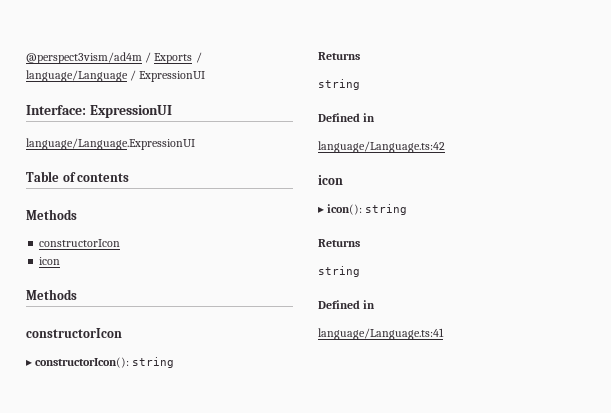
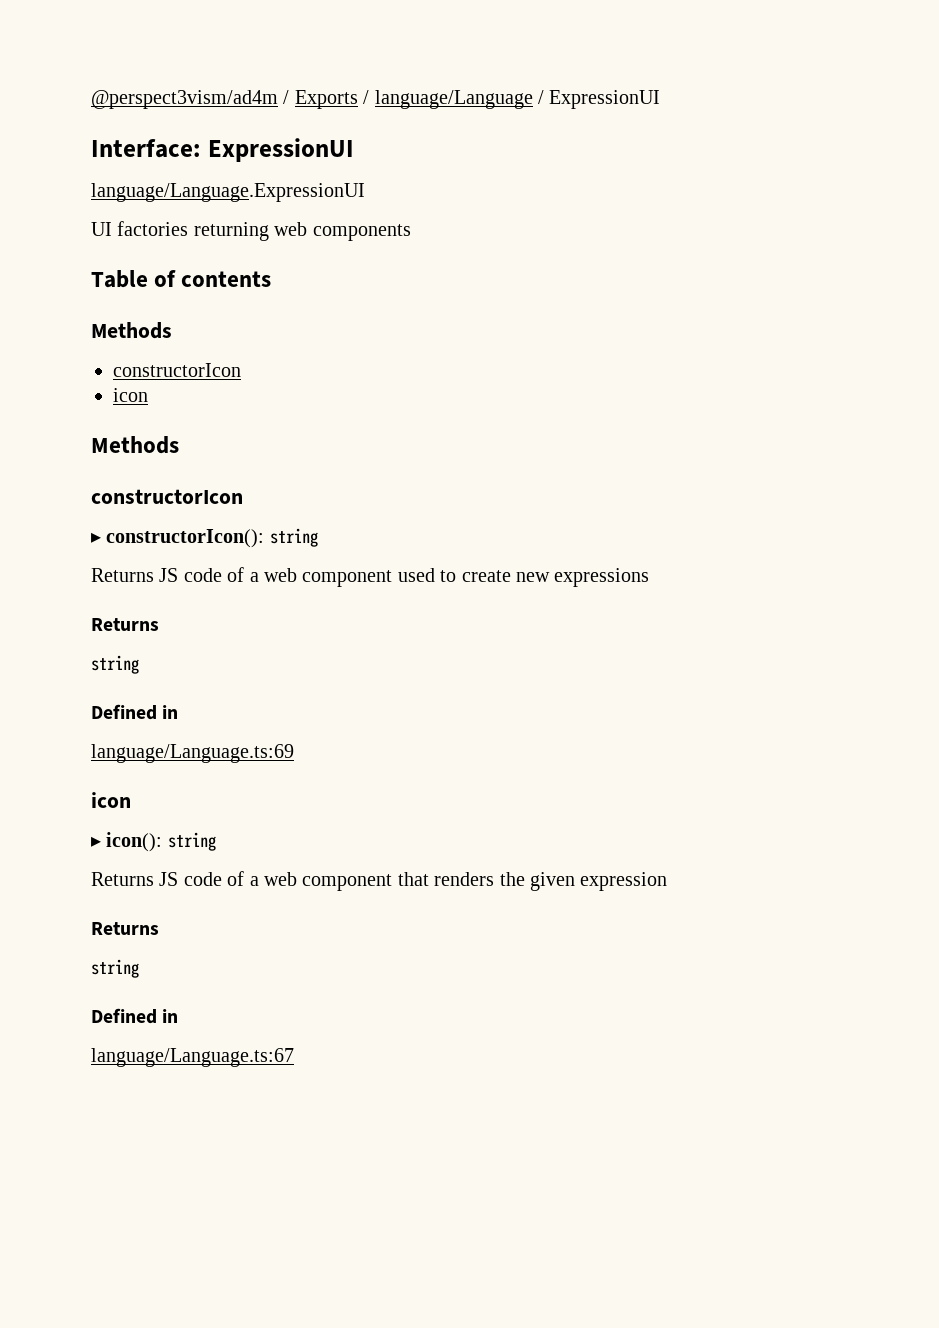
(195, 144) none -> [91,221,411,241] // UI factories returning web components
[318,52,360,60] [318,79,360,90] [318,113,376,122] [318,141,445,153] // Returns // string // Defined in // language/Language.ts:42 -> [91,567,650,587] [91,618,159,631] [91,655,139,674] [91,704,179,720] [91,744,294,763] // Returns JS code of a web component used to create new expressions // Returns // string // Defined in // language/Language.ts:69
[318,239,360,247] [318,266,360,277] [318,300,376,309] [318,328,444,340] // Returns // string // Defined in // language/Language.ts:41 -> [91,871,668,891] [91,922,159,935] [91,959,139,978] [91,1008,179,1024] [91,1048,294,1067] // Returns JS code of a web component that renders the given expression // Returns // string // Defined in // language/Language.ts:67

